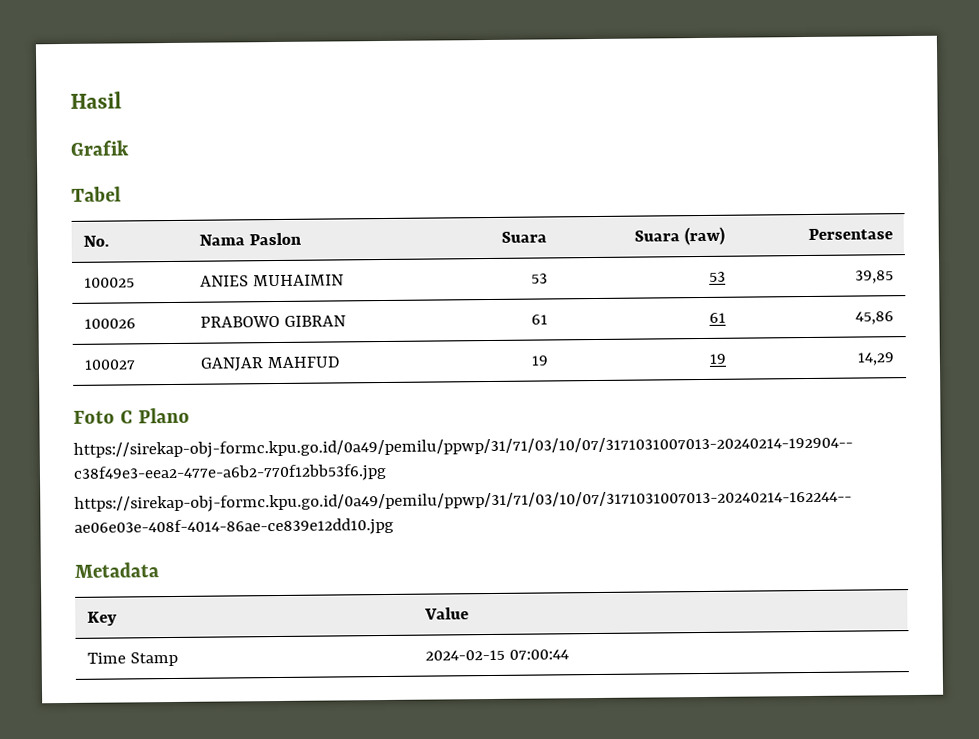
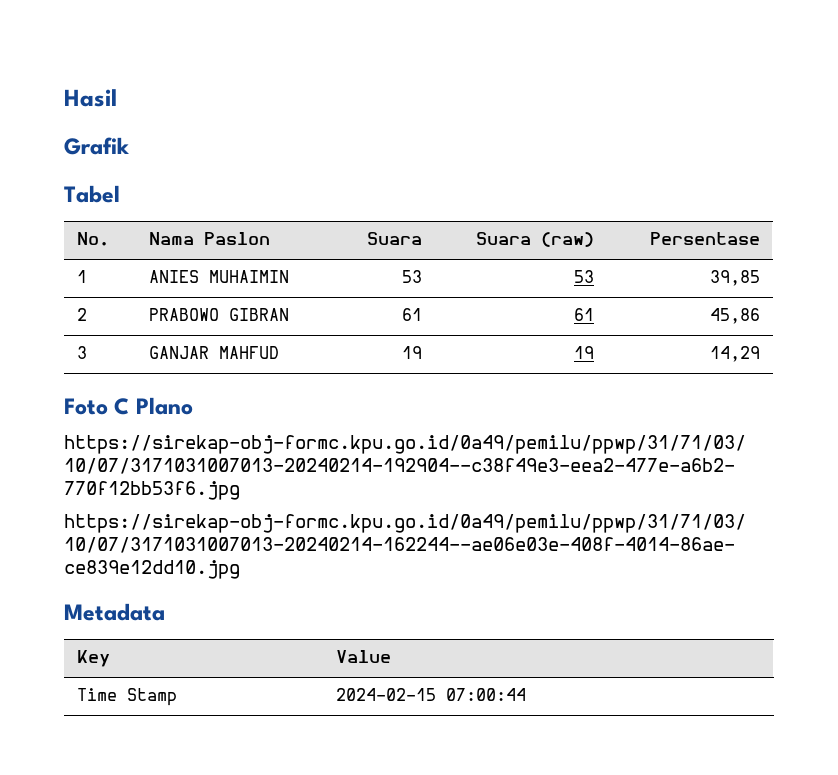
[83,277,135,288] 100025 -> [77,270,88,283] 1
[83,318,136,329] 100026 -> [77,308,88,321] 2
[83,359,135,370] 100027 -> [77,346,88,359] 3

